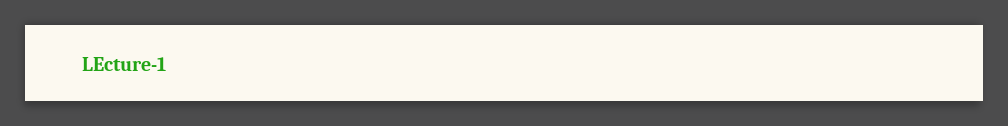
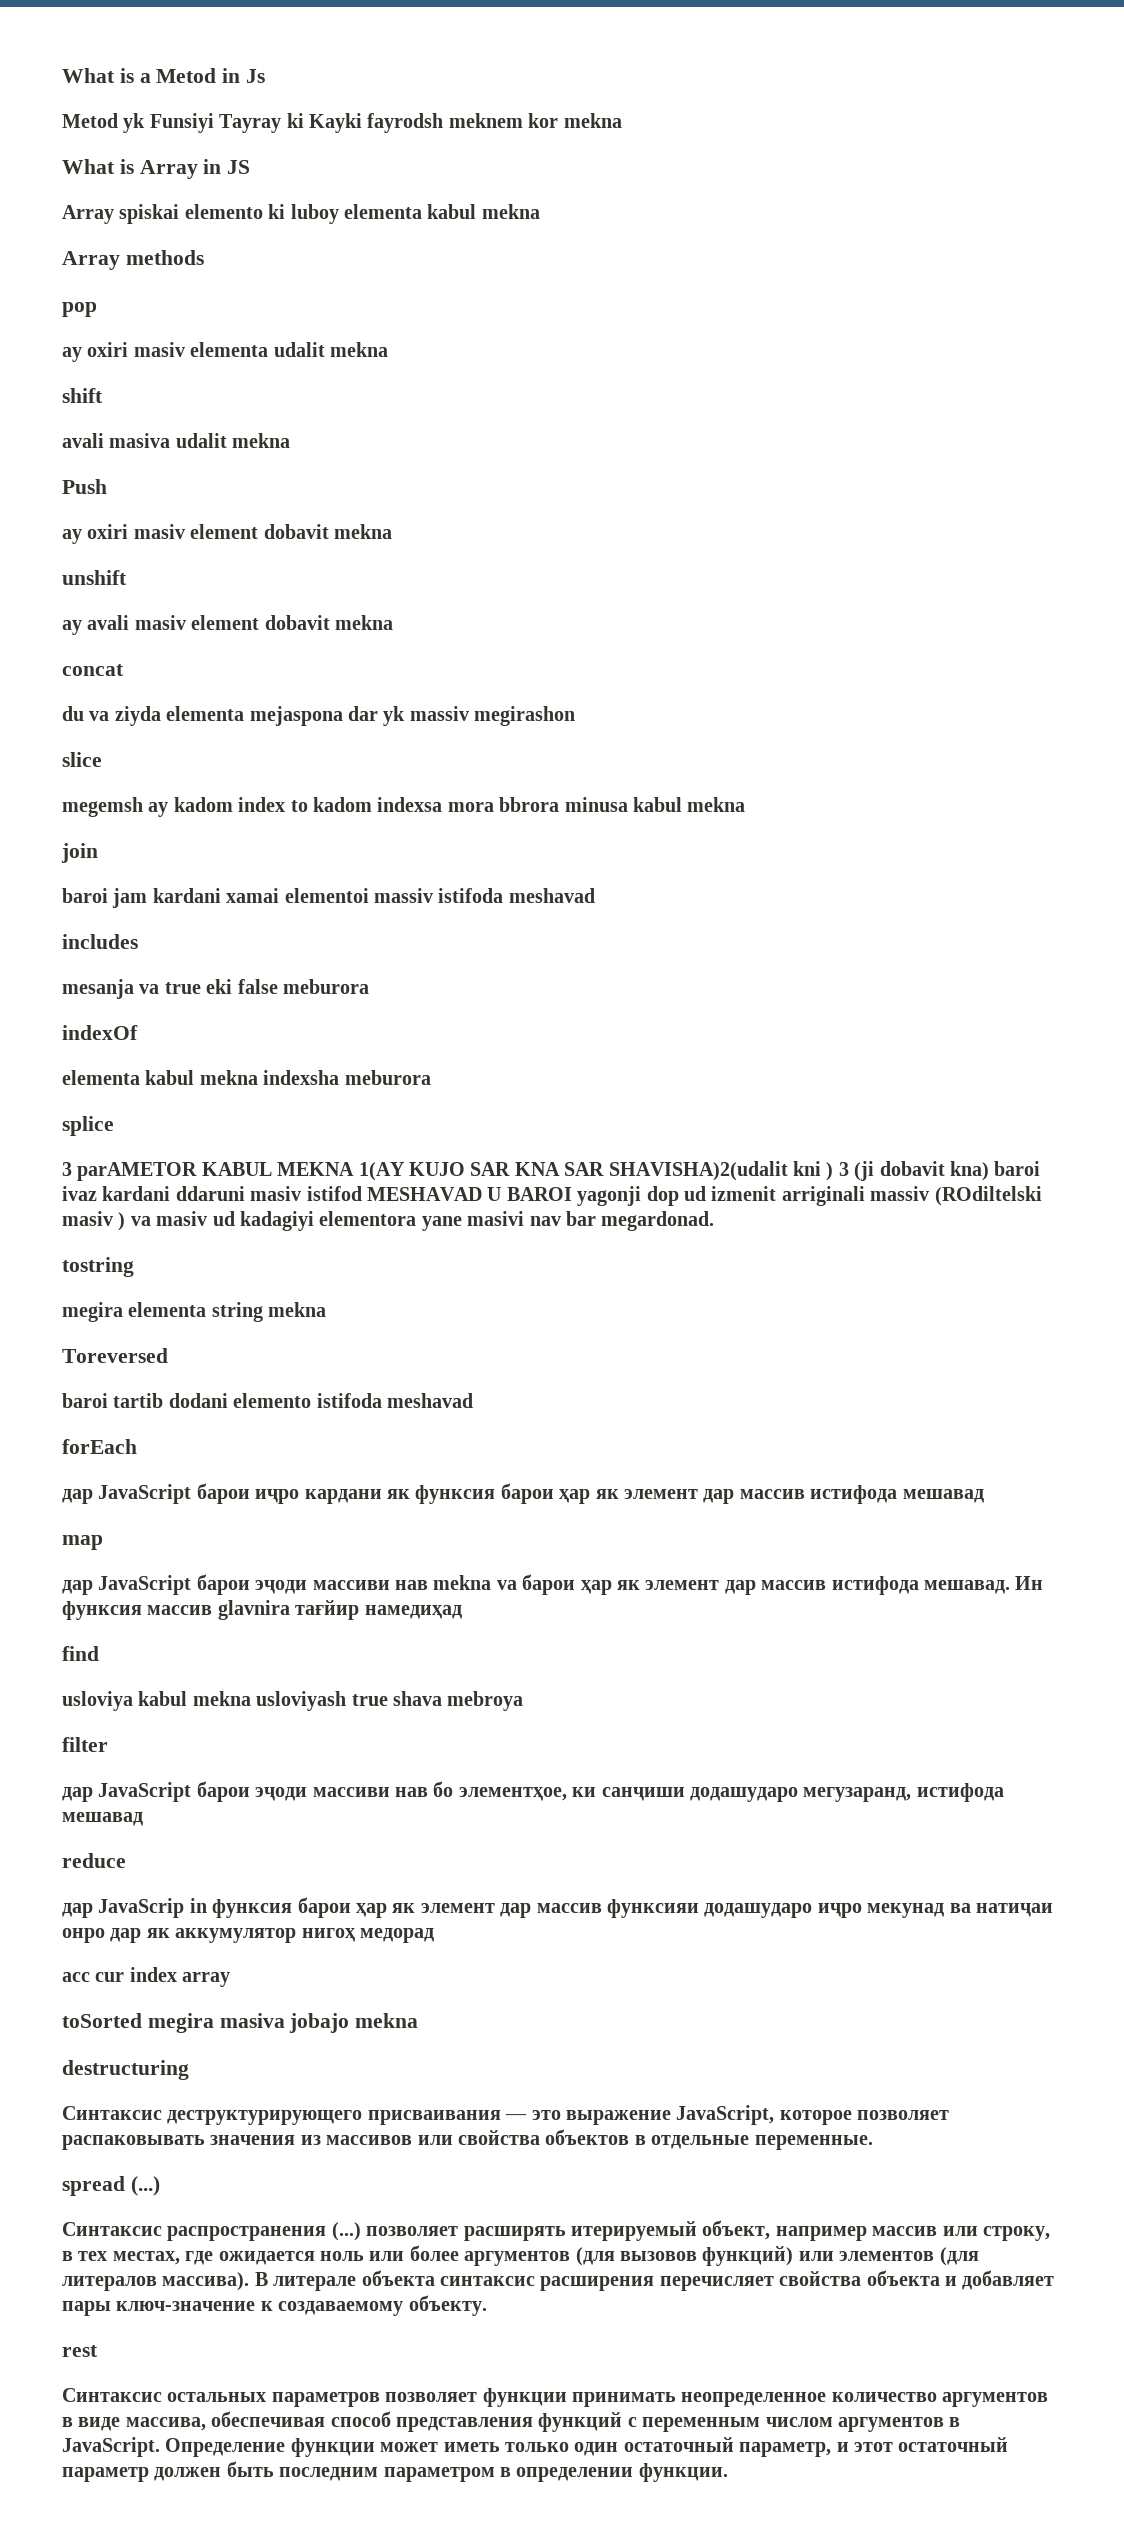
[82,57,166,71] LEcture-1 -> [62,68,266,83] [62,113,622,133] [62,159,251,179] [62,204,540,224] [62,250,204,270] [62,302,97,317] [62,342,388,362] [62,388,103,403] [62,433,291,448] [62,479,107,494] [62,524,392,544] [62,570,127,585] [62,615,393,635] [62,664,124,676] [62,706,576,726] [62,752,102,767] [62,797,746,817] [61,843,98,863] [62,888,595,908] [62,934,138,949] [62,979,369,999] [62,1025,138,1040] [62,1070,431,1085] [62,1116,114,1136] [62,1161,1041,1181] [62,1186,1042,1206] [62,1211,715,1231] [62,1257,134,1277] [62,1302,327,1322] [62,1348,168,1363] [62,1393,473,1408] [62,1439,137,1454] [62,1483,984,1504] [62,1535,103,1550] [62,1574,1044,1595] [62,1600,462,1620] [62,1646,99,1661] [62,1691,524,1711] [62,1737,108,1752] [62,1781,1004,1802] [62,1812,143,1826] [62,1853,126,1868] [62,1897,1053,1918] [62,1928,434,1943] [62,1967,231,1987] [62,2013,419,2033] [62,2060,189,2080] [62,2105,950,2125] [62,2129,873,2150] [62,2176,160,2196] [62,2220,1050,2241] [62,2245,979,2266] [62,2270,1055,2291] [62,2295,487,2316] [62,2345,98,2357] [62,2388,1049,2407] [62,2411,961,2432] [62,2437,1009,2457] [62,2461,728,2482] What is a Metod in Js // Metod yk Funsiyi Tayray ki Kayki fayrodsh meknem kor mekna // What is Array in JS // Array spiskai elemento ki luboy elementa kabul mekna // Array methods // pop // ay oxiri masiv elementa udalit mekna // shift // avali masiva udalit mekna // Push // ay oxiri masiv element dobavit mekna // unshift // ay avali masiv element dobavit mekna // concat // du va ziyda elementa mejaspona dar yk massiv megirashon // slice // megemsh ay kadom index to kadom indexsa mora bbrora minusa kabul mekna // join // baroi jam kardani xamai elementoi massiv istifoda meshavad // includes // mesanja va true eki false meburora // indexOf // elementa kabul mekna indexsha meburora // splice // 3 parAMETOR KABUL MEKNA 1(AY KUJO SAR KNA SAR SHAVISHA)2(udalit kni ) 3 (ji dobavit kna) baroi ivaz kardani ddaruni masiv istifod MESHAVAD U BAROI yagonji dop ud izmenit arriginali massiv (ROdiltelski masiv ) va masiv ud kadagiyi elementora yane masivi nav bar megardonad. // tostring // megira elementa string mekna // Toreversed // baroi tartib dodani elemento istifoda meshavad // forEach // дар JavaScript барои иҷро кардани як функсия барои ҳар як элемент дар массив истифода мешавад // map // дар JavaScript барои эҷоди массиви нав mekna va барои ҳар як элемент дар массив истифода мешавад. Ин функсия массив glavnira тағйир намедиҳад // find // usloviya kabul mekna usloviyash true shava mebroya // filter // дар JavaScript барои эҷоди массиви нав бо элементҳое, ки санҷиши додашударо мегузаранд, истифода мешавад // reduce // дар JavaScrip in функсия барои ҳар як элемент дар массив функсияи додашударо иҷро мекунад ва натиҷаи онро дар як аккумулятор нигоҳ медорад // acc cur index array // toSorted megira masiva jobajo mekna // destructuring // Синтаксис деструктурирующего присваивания — это выражение JavaScript, которое позволяет распаковывать значения из массивов или свойства объектов в отдельные переменные. // spread (...) // Синтаксис распространения (...) позволяет расширять итерируемый объект, например массив или строку, в тех местах, где ожидается ноль или более аргументов (для вызовов функций) или элементов (для литералов массива). В литерале объекта синтаксис расширения перечисляет свойства объекта и добавляет пары ключ-значение к создаваемому объекту. // rest // Синтаксис остальных параметров позволяет функции принимать неопределенное количество аргументов в виде массива, обеспечивая способ представления функций с переменным числом аргументов в JavaScript. Определение функции может иметь только один остаточный параметр, и этот остаточный параметр должен быть последним параметром в определении функции.

